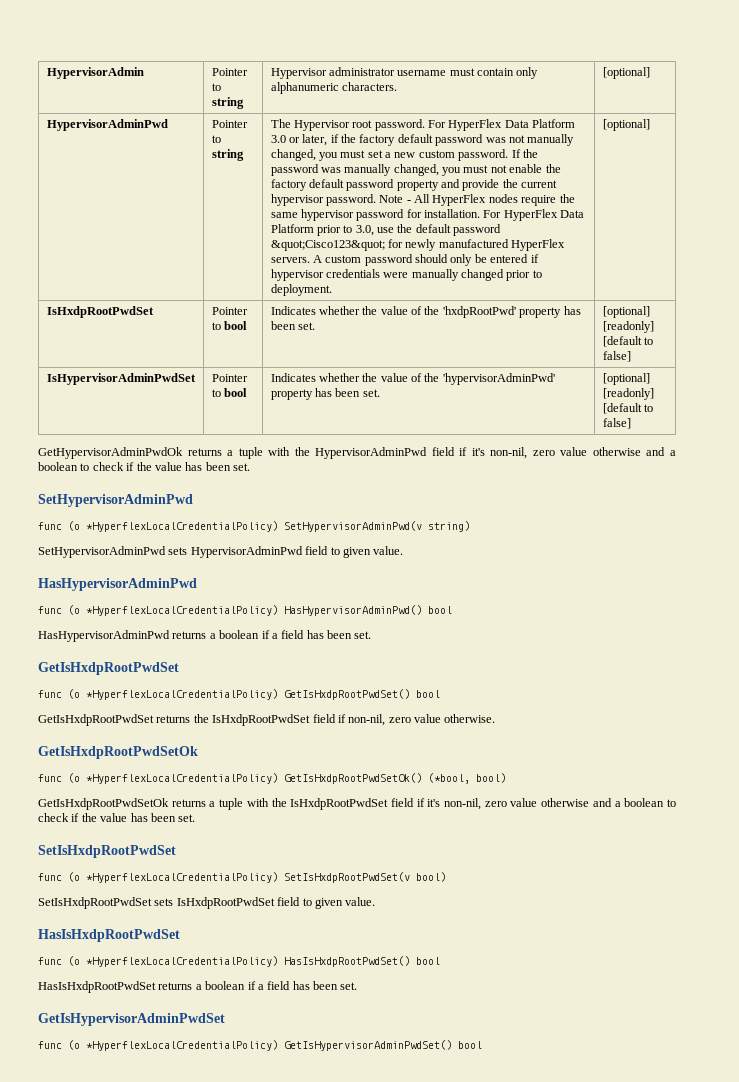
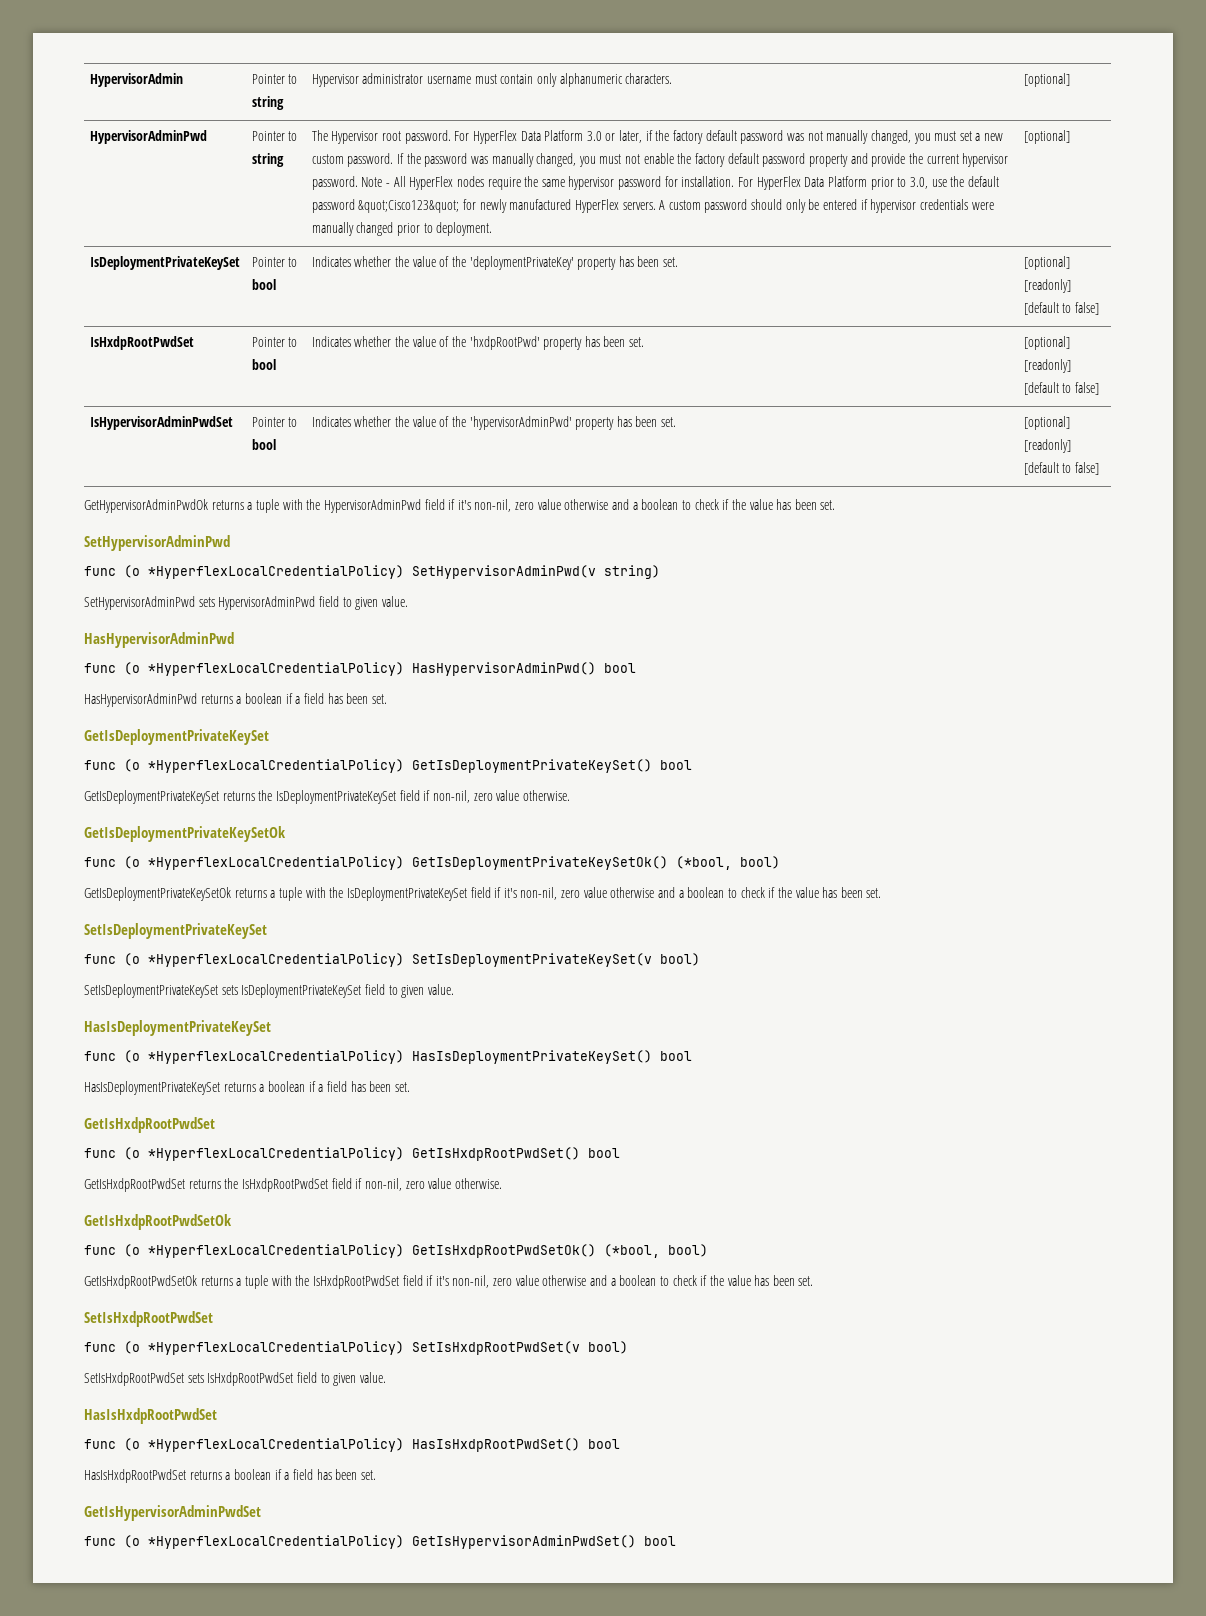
(650, 125) none -> [89,256,240,270] [251,257,298,267] [251,279,276,290] [311,256,679,270] [1023,256,1070,270] [1023,279,1071,293] [1023,302,1099,315] // IsDeploymentPrivateKeySet | Pointer to bool | Indicates whether the value of the 'deploymentPrivateKey' property has been set. | [optional] [readonly] [default to false]
(372, 635) none -> [84,729,269,745] [84,759,692,773] [84,790,570,804] [84,826,286,842] [84,856,780,870] [84,887,882,901] [84,923,267,939] [84,953,700,967] [84,984,454,998] [84,1020,271,1036] [84,1050,692,1064] [84,1081,410,1095] // GetIsDeploymentPrivateKeySet // func (o *HyperflexLocalCredentialPolicy) GetIsDeploymentPrivateKeySet() bool // GetIsDeploymentPrivateKeySet returns the IsDeploymentPrivateKeySet field if non-nil, zero value otherwise. // GetIsDeploymentPrivateKeySetOk // func (o *HyperflexLocalCredentialPolicy) GetIsDeploymentPrivateKeySetOk() (*bool, bool) // GetIsDeploymentPrivateKeySetOk returns a tuple with the IsDeploymentPrivateKeySet field if it's non-nil, zero value otherwise and a boolean to check if the value has been set. // SetIsDeploymentPrivateKeySet // func (o *HyperflexLocalCredentialPolicy) SetIsDeploymentPrivateKeySet(v bool) // SetIsDeploymentPrivateKeySet sets IsDeploymentPrivateKeySet field to given value. // HasIsDeploymentPrivateKeySet // func (o *HyperflexLocalCredentialPolicy) HasIsDeploymentPrivateKeySet() bool // HasIsDeploymentPrivateKeySet returns a boolean if a field has been set.

